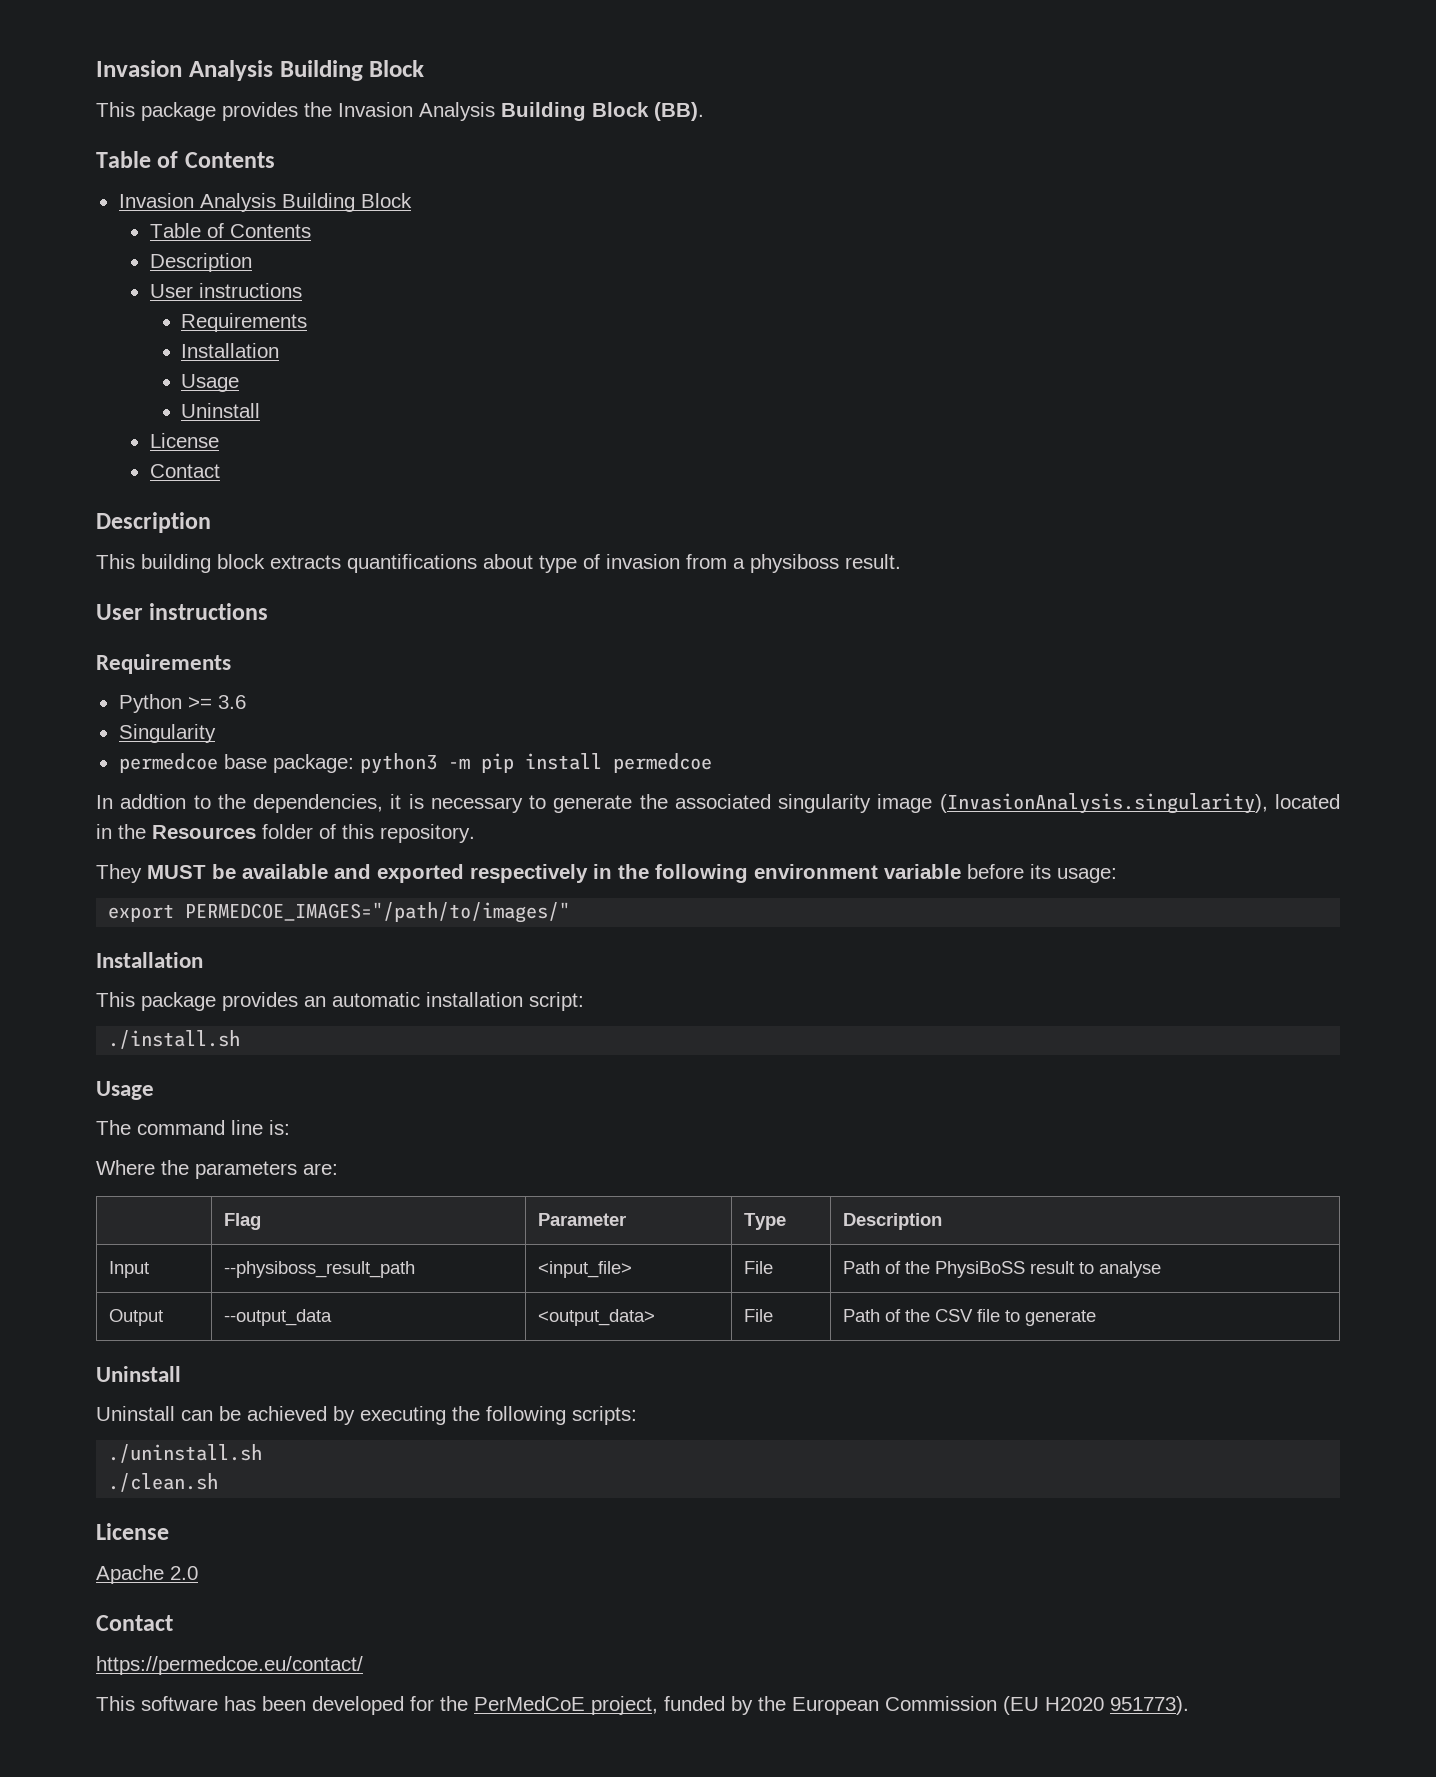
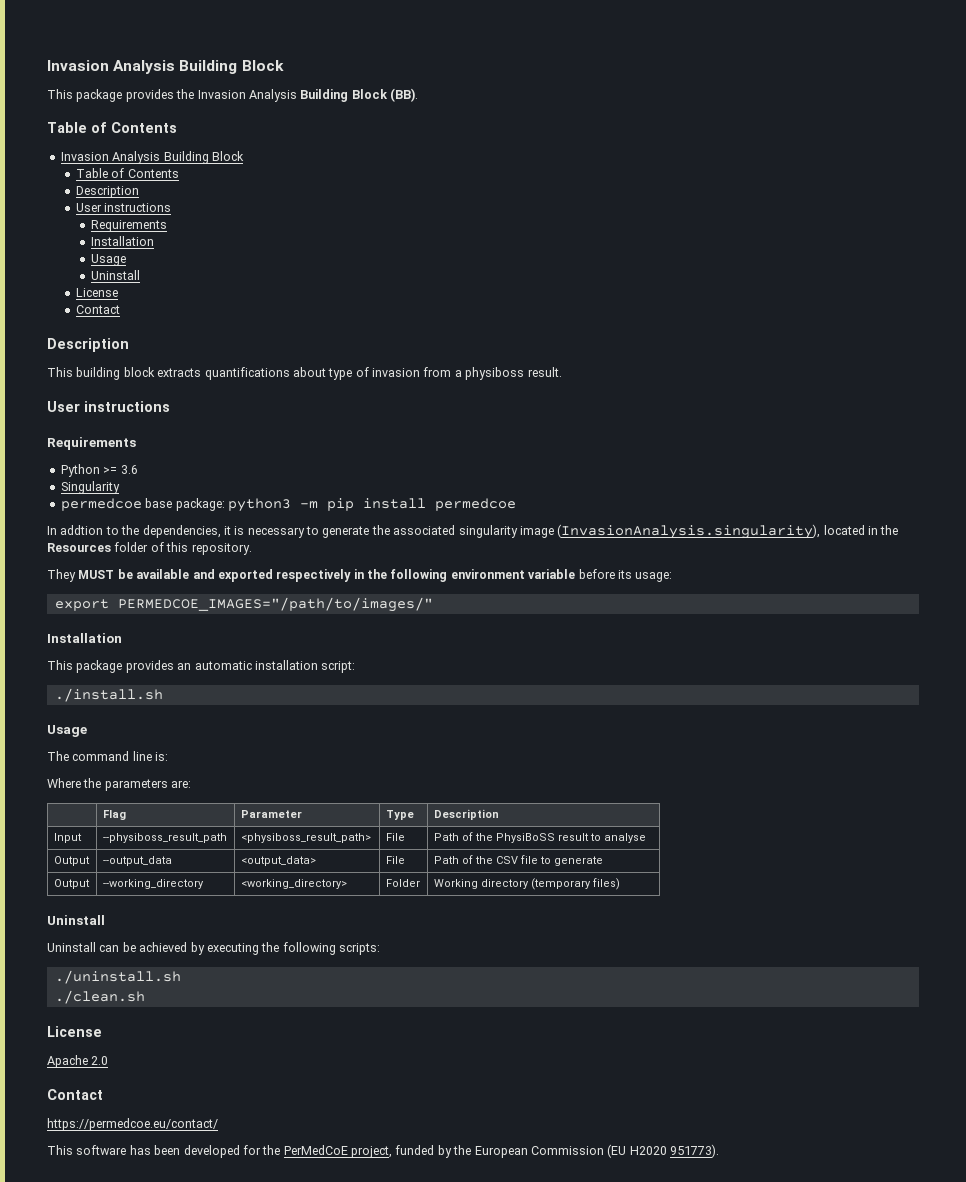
[537,1261,632,1278] <input_file> -> [240,833,371,843] <physiboss_result_path>
(1096, 1318) none -> [53,879,90,889] [102,879,204,889] [240,879,347,889] [385,879,420,887] [433,878,620,890] // Output | --working_directory | <working_directory> | Folder | Working directory (temporary files)

